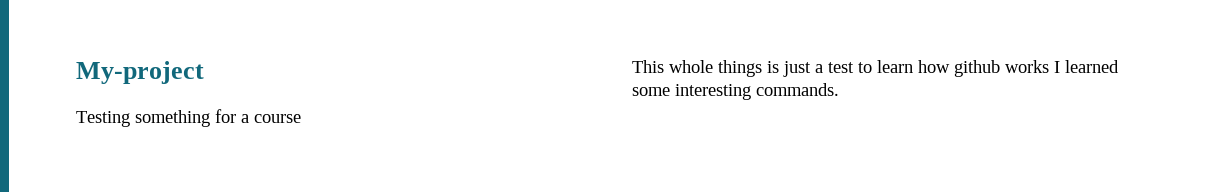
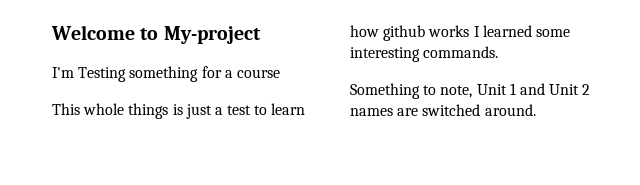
(76, 72) none -> [51,25,159,40] Welcome to
(204, 72) none -> [52,67,74,78] I'm
(839, 89) none -> [350,83,591,99] [350,104,536,116] // Something to note, Unit 1 and Unit 2 names are switched around.

